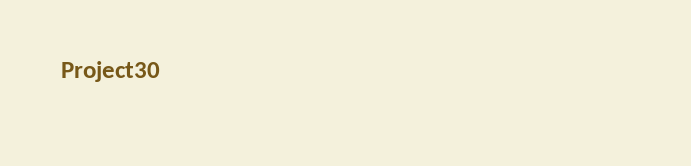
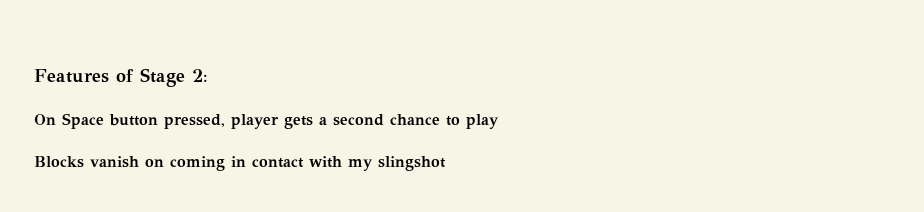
[61,61,160,82] Project30 -> [34,68,208,87] [34,113,499,129] [34,156,446,171] Features of Stage 2: // On Space button pressed, player gets a second chance to play // Blocks vanish on coming in contact with my slingshot

